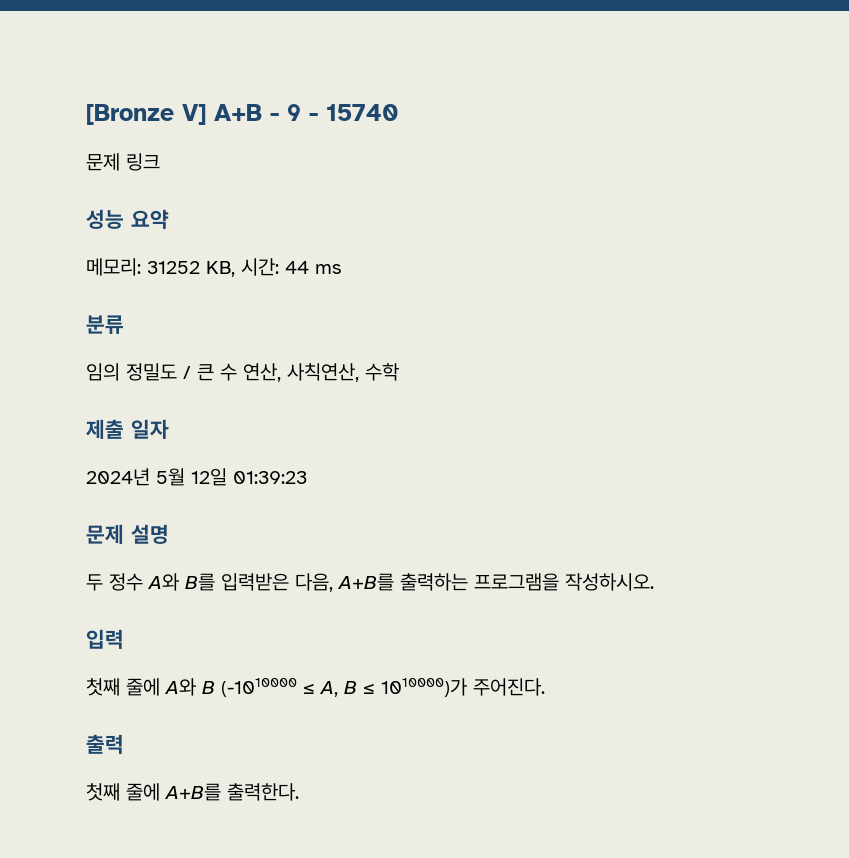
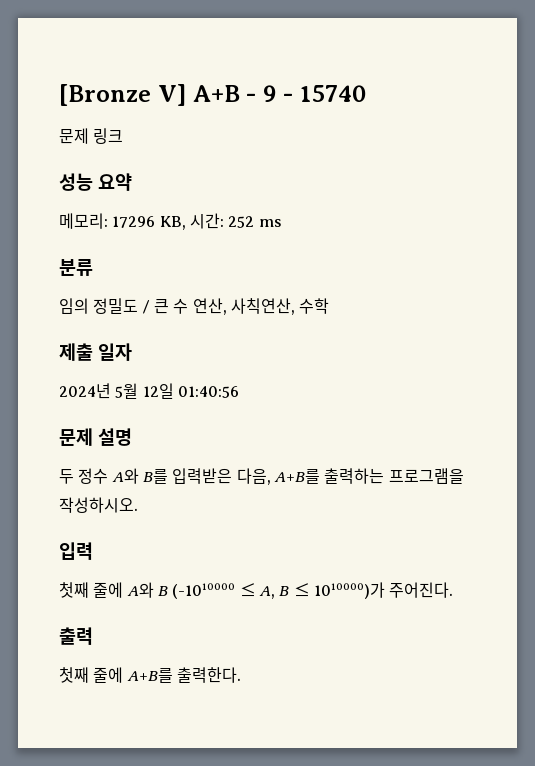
[147,261,200,274] 31252 -> [112,216,156,228] 17296
[285,261,309,274] 44 -> [228,216,255,228] 252
[233,471,307,484] 01:39:23 -> [177,386,239,398] 01:40:56

